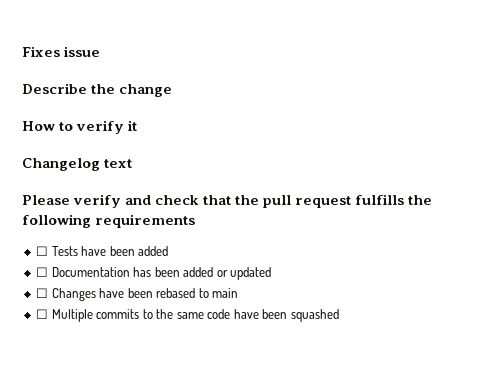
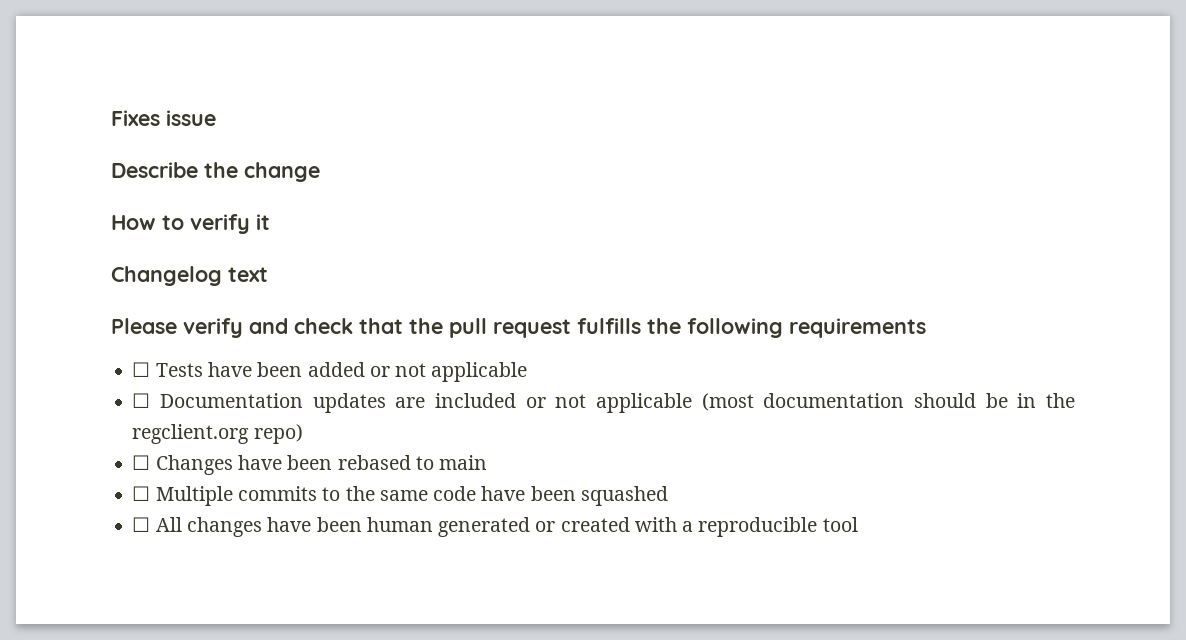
(169, 251) none -> [369,362,528,382] or not applicable
[133,267,272,280] has been added or updated -> [312,393,1075,413] [132,424,303,444] updates are included or not applicable (most documentation should be in the regclient.org repo)
(339, 315) none -> [132,517,858,537] // ☐ All changes have been human generated or created with a reproducible tool

